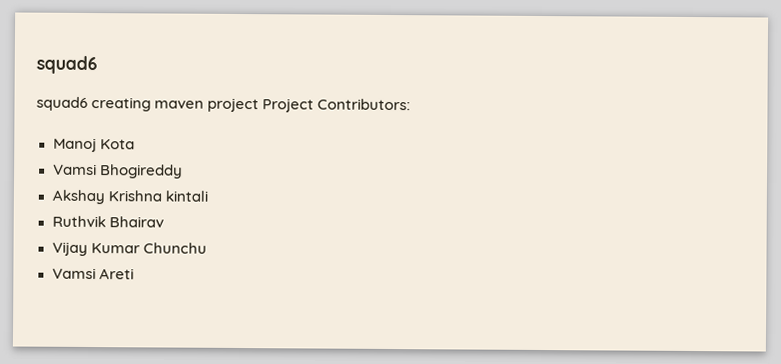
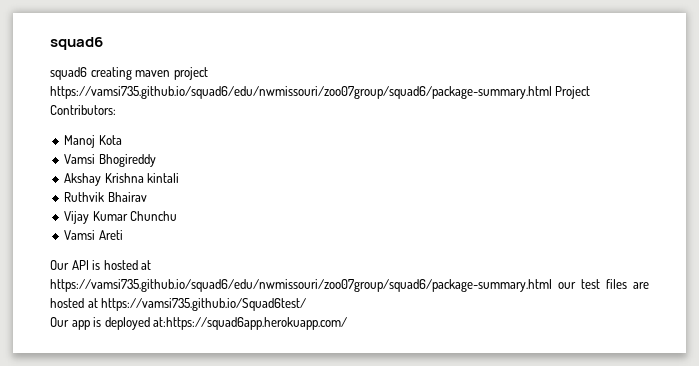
(260, 105) none -> [50,86,552,99] https://vamsi735.github.io/squad6/edu/nwmissouri/zoo07group/squad6/package-summary.html
(134, 274) none -> [50,260,152,270] [50,279,649,292] [50,298,307,311] [50,317,348,330] // Our API is hosted at https://vamsi735.github.io/squad6/edu/nwmissouri/zoo07group/squad6/package-summary.html our test files are hosted at https://vamsi735.github.io/Squad6test/ // Our app is deployed at:https://squad6app.herokuapp.com/

